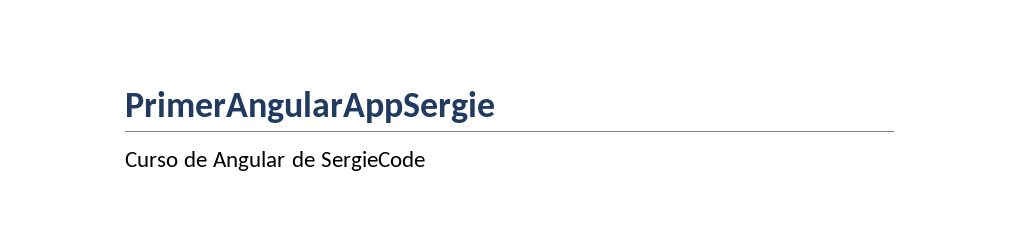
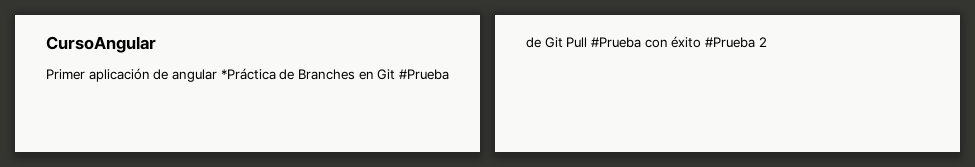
[125,91,495,123] [125,151,425,171] PrimerAngularAppSergie // Curso de Angular de SergieCode -> [46,36,156,53] [46,68,449,82] [526,36,767,48] CursoAngular // Primer aplicación de angular *Práctica de Branches en Git #Prueba de Git Pull #Prueba con éxito #Prueba 2

